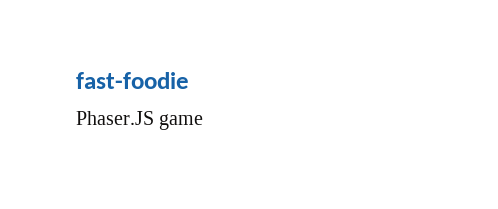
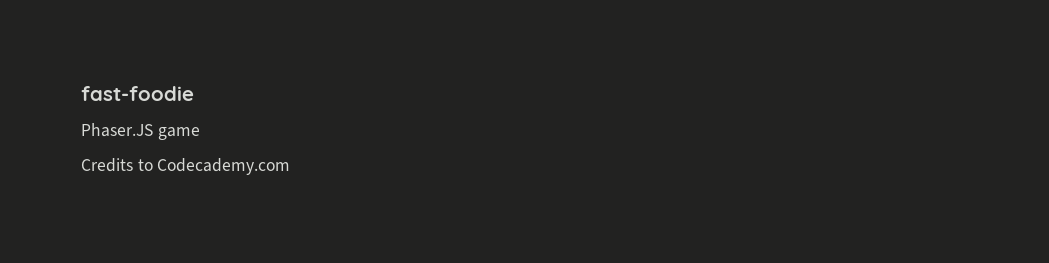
(204, 122) none -> [81,158,291,175] // Credits to Codecademy.com

